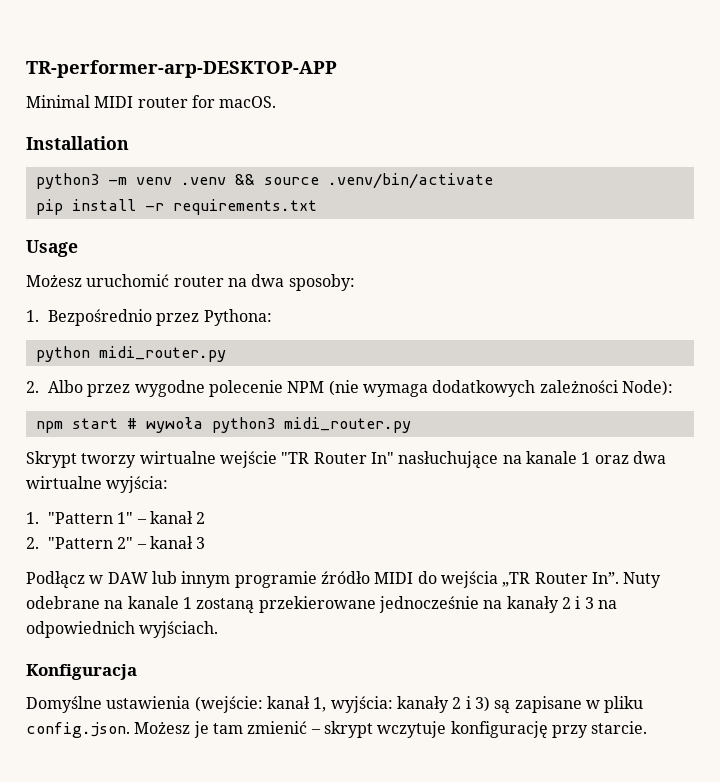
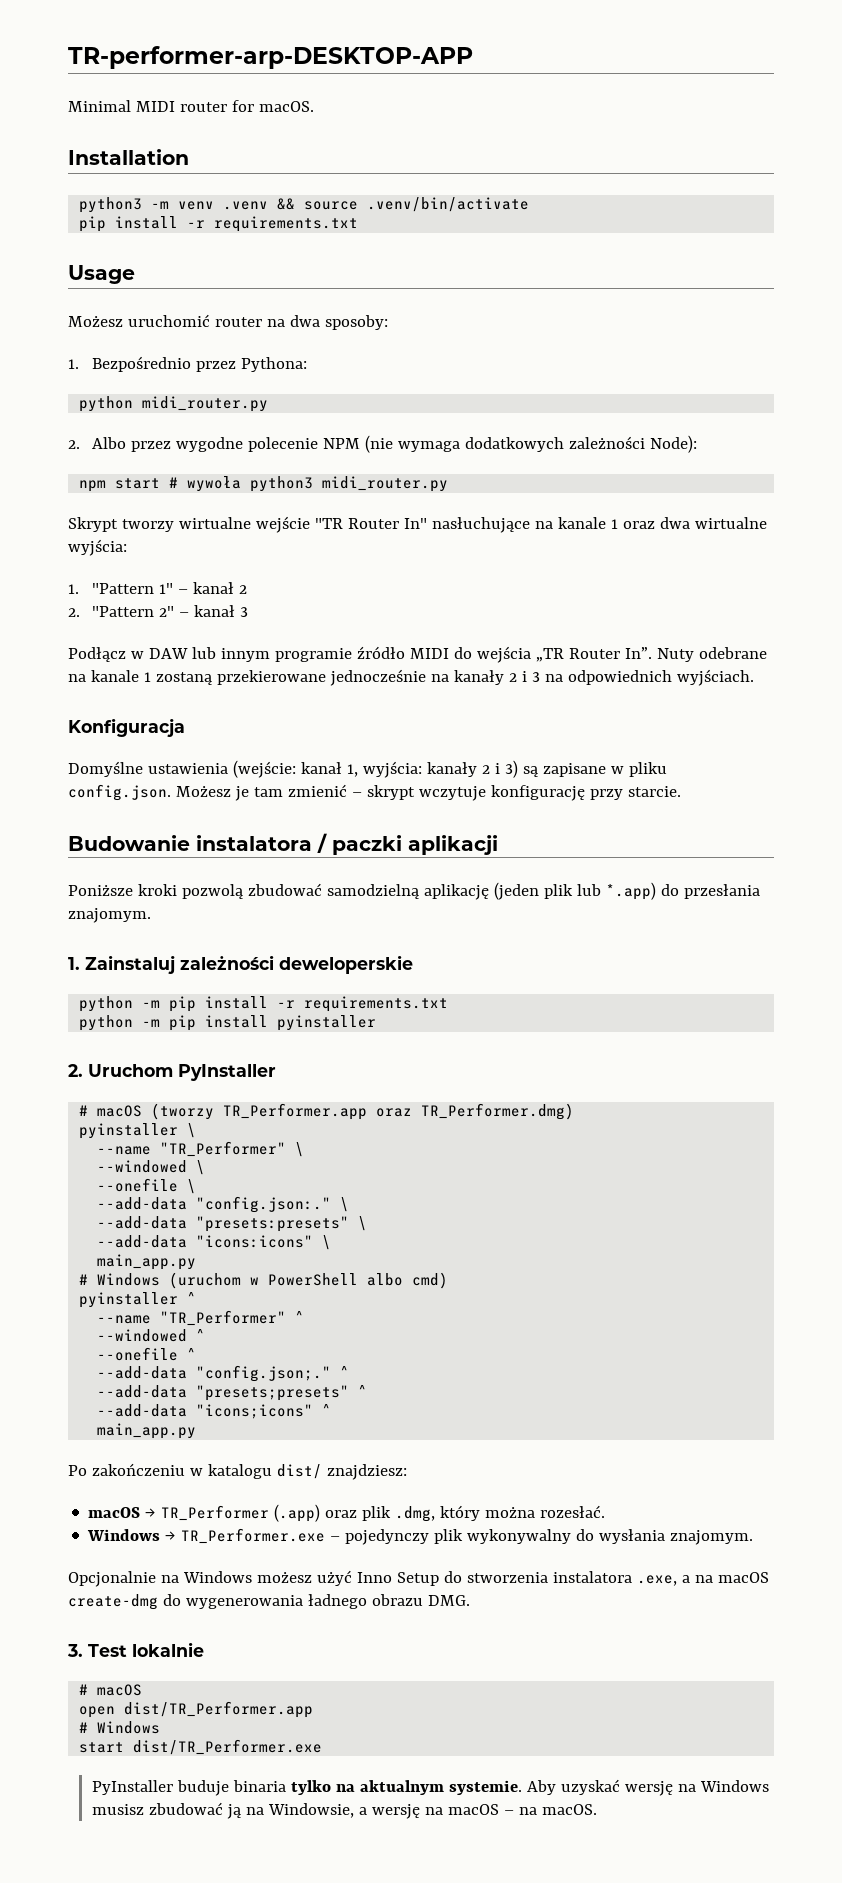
(648, 727) none -> [68,833,498,855] [68,882,760,900] [68,908,151,923] [68,955,413,974] [79,996,449,1012] [79,1015,377,1031] [68,1064,276,1081] [79,1103,575,1120] [79,1123,197,1139] [97,1141,305,1157] [97,1160,206,1175] [97,1178,197,1194] [97,1196,350,1213] [97,1216,368,1232] [97,1235,332,1250] [97,1254,197,1270] [79,1272,449,1289] [79,1292,197,1308] [97,1310,305,1326] [97,1329,206,1342] [97,1347,197,1361] [97,1365,350,1382] [97,1385,368,1401] [97,1404,332,1419] [97,1423,197,1439] [68,1463,407,1480] [88,1504,606,1522] [87,1528,754,1545] [68,1570,769,1587] [68,1594,470,1610] [67,1642,204,1657] [79,1684,143,1696] [79,1701,314,1718] [79,1721,161,1734] [79,1739,323,1755] [91,1779,769,1796] [91,1802,597,1819] // Budowanie instalatora / paczki aplikacji // Poniższe kroki pozwolą zbudować samodzielną aplikację (jeden plik lub *.app) do przesłania znajomym. // 1. Zainstaluj zależności deweloperskie // python -m pip install -r requirements.txt // python -m pip install pyinstaller // 2. Uruchom PyInstaller // # macOS (tworzy TR_Performer.app oraz TR_Performer.dmg) // pyinstaller \ // --name "TR_Performer" \ // --windowed \ // --onefile \ // --add-data "config.json:." \ // --add-data "presets:presets" \ // --add-data "icons:icons" \ // main_app.py // # Windows (uruchom w PowerShell albo cmd) // pyinstaller ^ // --name "TR_Performer" ^ // --windowed ^ // --onefile ^ // --add-data "config.json;." ^ // --add-data "presets;presets" ^ // --add-data "icons;icons" ^ // main_app.py // Po zakończeniu w katalogu dist/ znajdziesz: // macOS → TR_Performer (.app) oraz plik .dmg, który można rozesłać. // Windows → TR_Performer.exe – pojedynczy plik wykonywalny do wysłania znajomym. // Opcjonalnie na Windows możesz użyć Inno Setup do stworzenia instalatora .exe, a na macOS create-dmg do wygenerowania ładnego obrazu DMG. // 3. Test lokalnie // # macOS // open dist/TR_Performer.app // # Windows // start dist/TR_Performer.exe // PyInstaller buduje binaria tylko na aktualnym systemie. Aby uzyskać wersję na Windows musisz zbudować ją na Windowsie, a wersję na macOS – na macOS.

